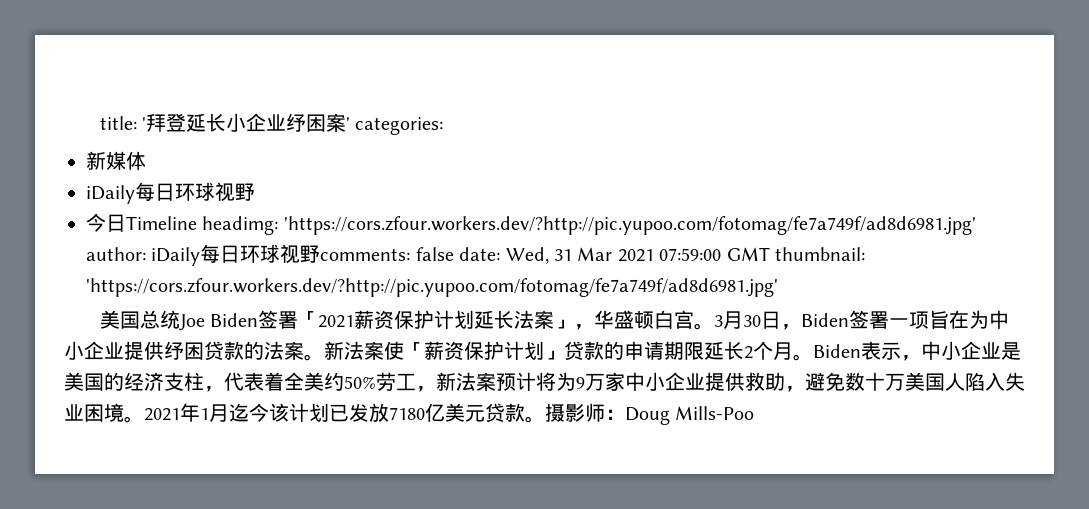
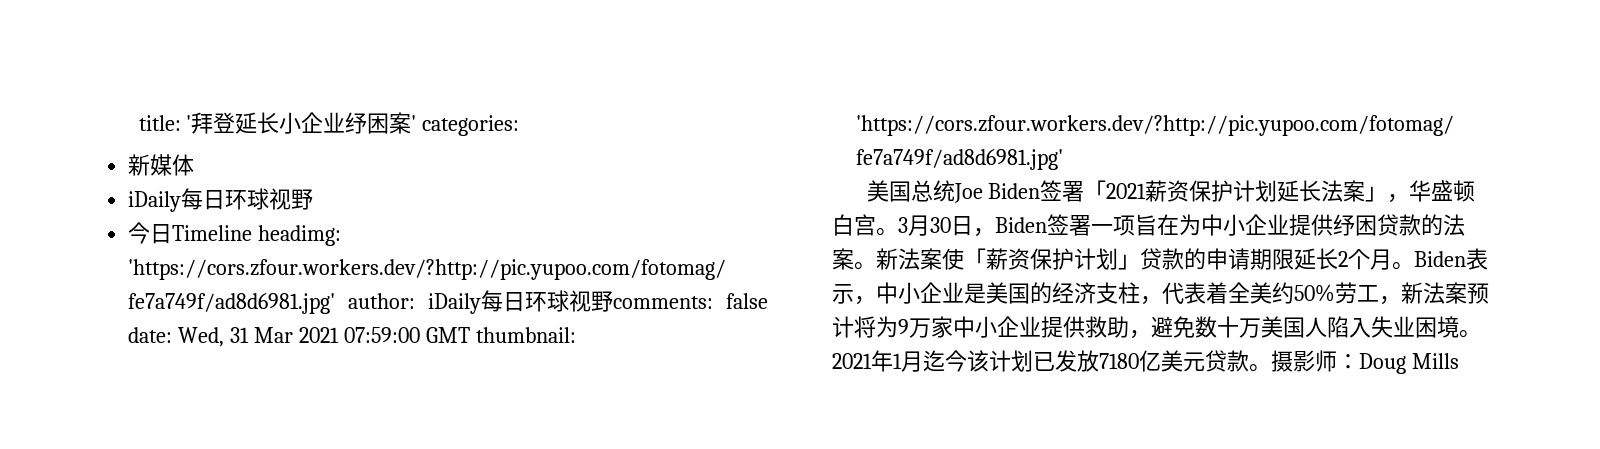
[675,406,755,420] Mills-Poo -> [1411,353,1459,369] Mills

